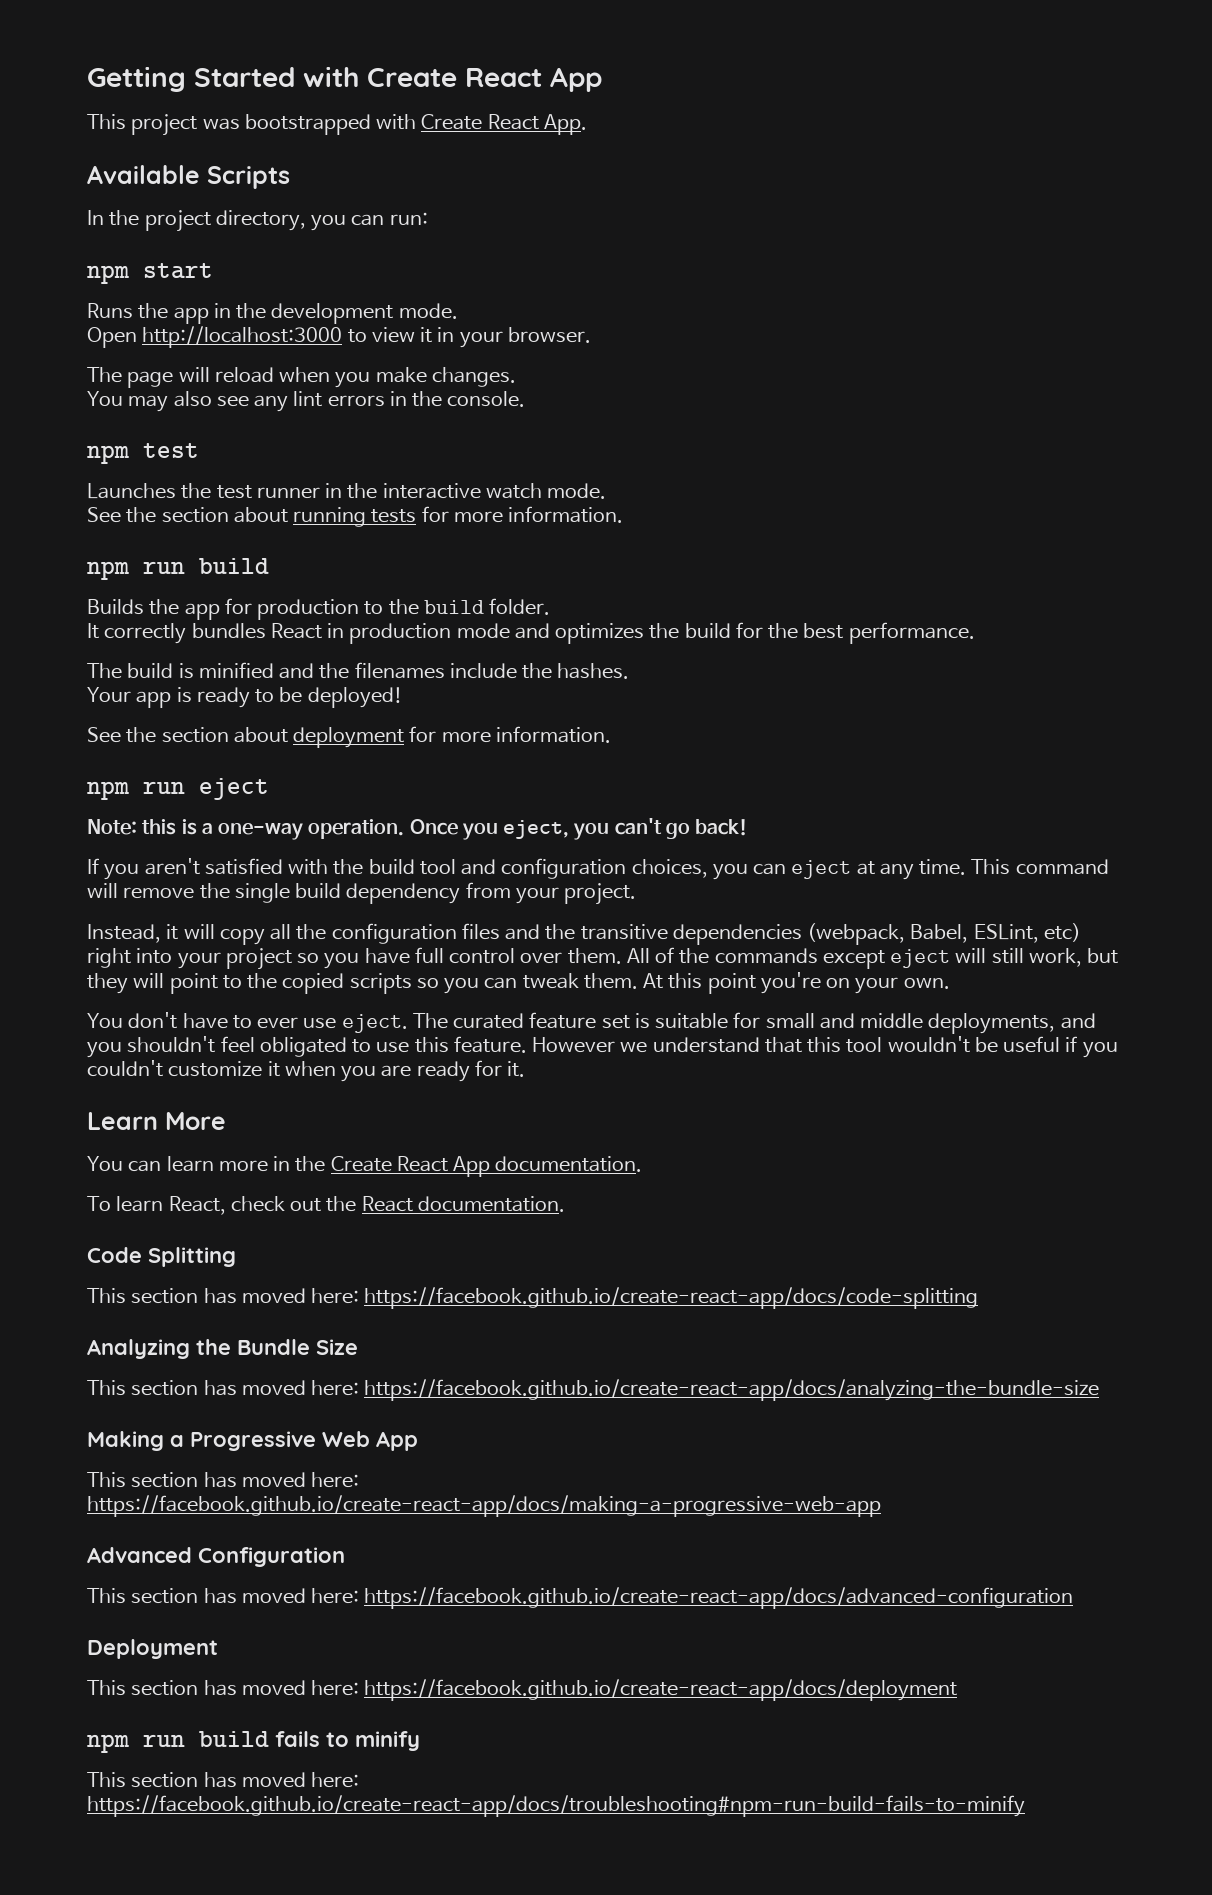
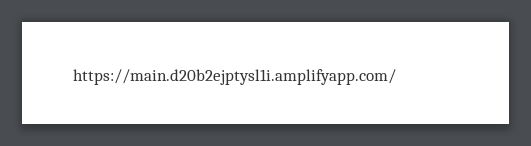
[87,66,602,92] [87,114,587,136] [87,165,290,189] [87,210,428,232] [87,263,213,284] [87,303,458,324] [87,326,591,348] [87,367,516,388] [87,391,526,412] [87,443,199,464] [87,483,607,499] [87,506,624,527] [87,558,269,580] [87,598,551,620] [87,622,975,644] [87,662,630,679] [87,687,403,708] [87,726,611,748] [87,778,269,800] [87,818,749,840] [87,858,1109,880] [87,882,637,905] [87,923,1081,945] [87,947,1119,970] [87,972,950,994] [87,1012,1096,1034] [87,1036,1118,1058] [87,1060,526,1082] [87,1112,226,1130] [87,1156,643,1177] [87,1196,565,1215] [87,1247,236,1267] [87,1287,979,1309] [87,1339,358,1359] [87,1379,1100,1401] [87,1431,418,1451] [87,1472,360,1488] [87,1495,881,1517] [87,1547,345,1567] [87,1587,1074,1609] [87,1639,218,1659] [87,1679,958,1701] [87,1731,420,1753] [87,1772,360,1788] [87,1795,1025,1817] Getting Started with Create React App // This project was bootstrapped with Create React App. // Available Scripts // In the project directory, you can run: // npm start // Runs the app in the development mode. // Open http://localhost:3000 to view it in your browser. // The page will reload when you make changes. // You may also see any lint errors in the console. // npm test // Launches the test runner in the interactive watch mode. // See the section about running tests for more information. // npm run build // Builds the app for production to the build folder. // It correctly bundles React in production mode and optimizes the build for the best performance. // The build is minified and the filenames include the hashes. // Your app is ready to be deployed! // See the section about deployment for more information. // npm run eject // Note: this is a one-way operation. Once you eject, you can't go back! // If you aren't satisfied with the build tool and configuration choices, you can eject at any time. This command will remove the single build dependency from your project. // Instead, it will copy all the configuration files and the transitive dependencies (webpack, Babel, ESLint, etc) right into your project so you have full control over them. All of the commands except eject will still work, but they will point to the copied scripts so you can tweak them. At this point you're on your own. // You don't have to ever use eject. The curated feature set is suitable for small and middle deployments, and you shouldn't feel obligated to use this feature. However we understand that this tool wouldn't be useful if you couldn't customize it when you are ready for it. // Learn More // You can learn more in the Create React App documentation. // To learn React, check out the React documentation. // Code Splitting // This section has moved here: https://facebook.github.io/create-react-app/docs/code-splitting // Analyzing the Bundle Size // This section has moved here: https://facebook.github.io/create-react-app/docs/analyzing-the-bundle-size // Making a Progressive Web App // This section has moved here: https://facebook.github.io/create-react-app/docs/making-a-progressive-web-app // Advanced Configuration // This section has moved here: https://facebook.github.io/create-react-app/docs/advanced-configuration // Deployment // This section has moved here: https://facebook.github.io/create-react-app/docs/deployment // npm run build fails to minify // This section has moved here: https://facebook.github.io/create-react-app/docs/troubleshooting#npm-run-build-fails-to-minify -> [73,69,396,85] https://main.d20b2ejptysl1i.amplifyapp.com/

